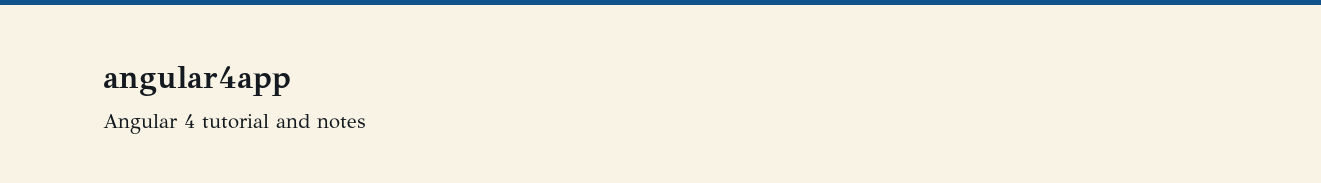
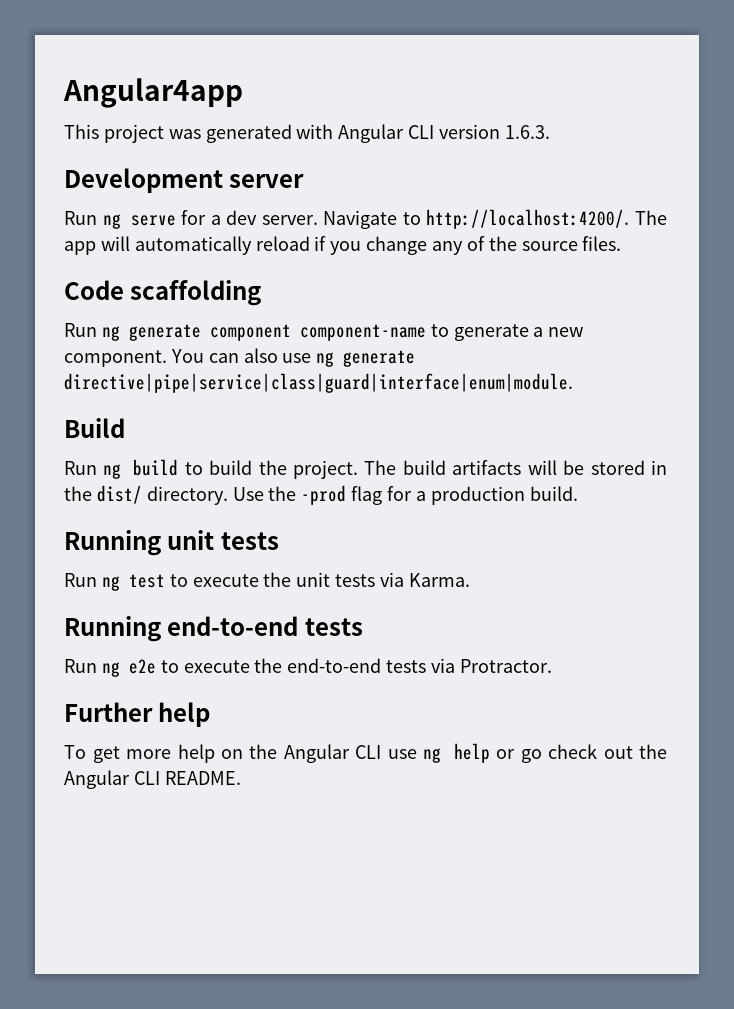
[103,66,291,96] [103,114,365,134] angular4app // Angular 4 tutorial and notes -> [63,78,243,108] [64,124,550,143] [64,168,305,193] [64,209,667,229] [64,236,622,255] [64,280,262,306] [64,323,584,341] [64,348,416,367] [64,373,573,393] [64,418,125,438] [64,459,667,479] [64,485,578,505] [64,530,279,556] [64,572,470,591] [64,616,363,642] [64,658,552,677] [64,702,211,727] [64,743,668,763] [64,770,241,789] Angular4app // This project was generated with Angular CLI version 1.6.3. // Development server // Run ng serve for a dev server. Navigate to http://localhost:4200/. The app will automatically reload if you change any of the source files. // Code scaffolding // Run ng generate component component-name to generate a new component. You can also use ng generate directive|pipe|service|class|guard|interface|enum|module. // Build // Run ng build to build the project. The build artifacts will be stored in the dist/ directory. Use the -prod flag for a production build. // Running unit tests // Run ng test to execute the unit tests via Karma. // Running end-to-end tests // Run ng e2e to execute the end-to-end tests via Protractor. // Further help // To get more help on the Angular CLI use ng help or go check out the Angular CLI README.

